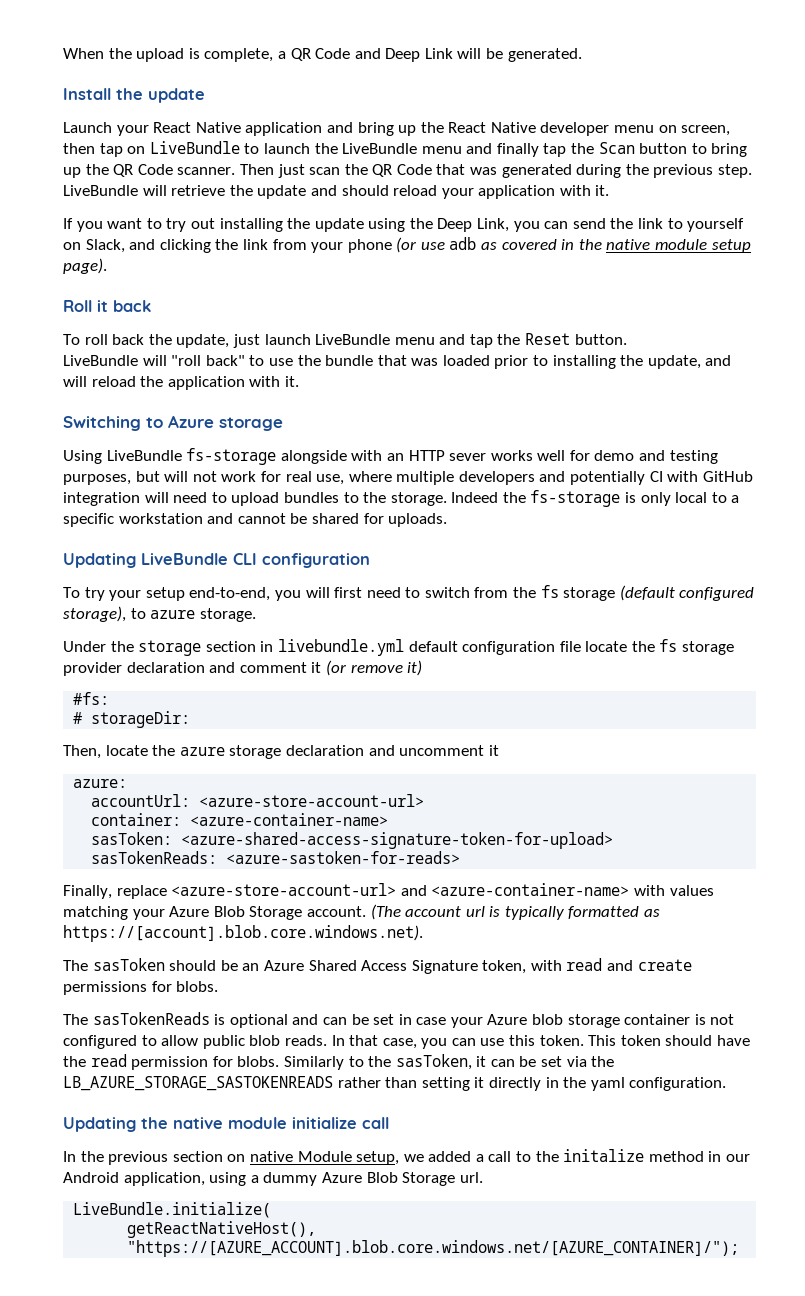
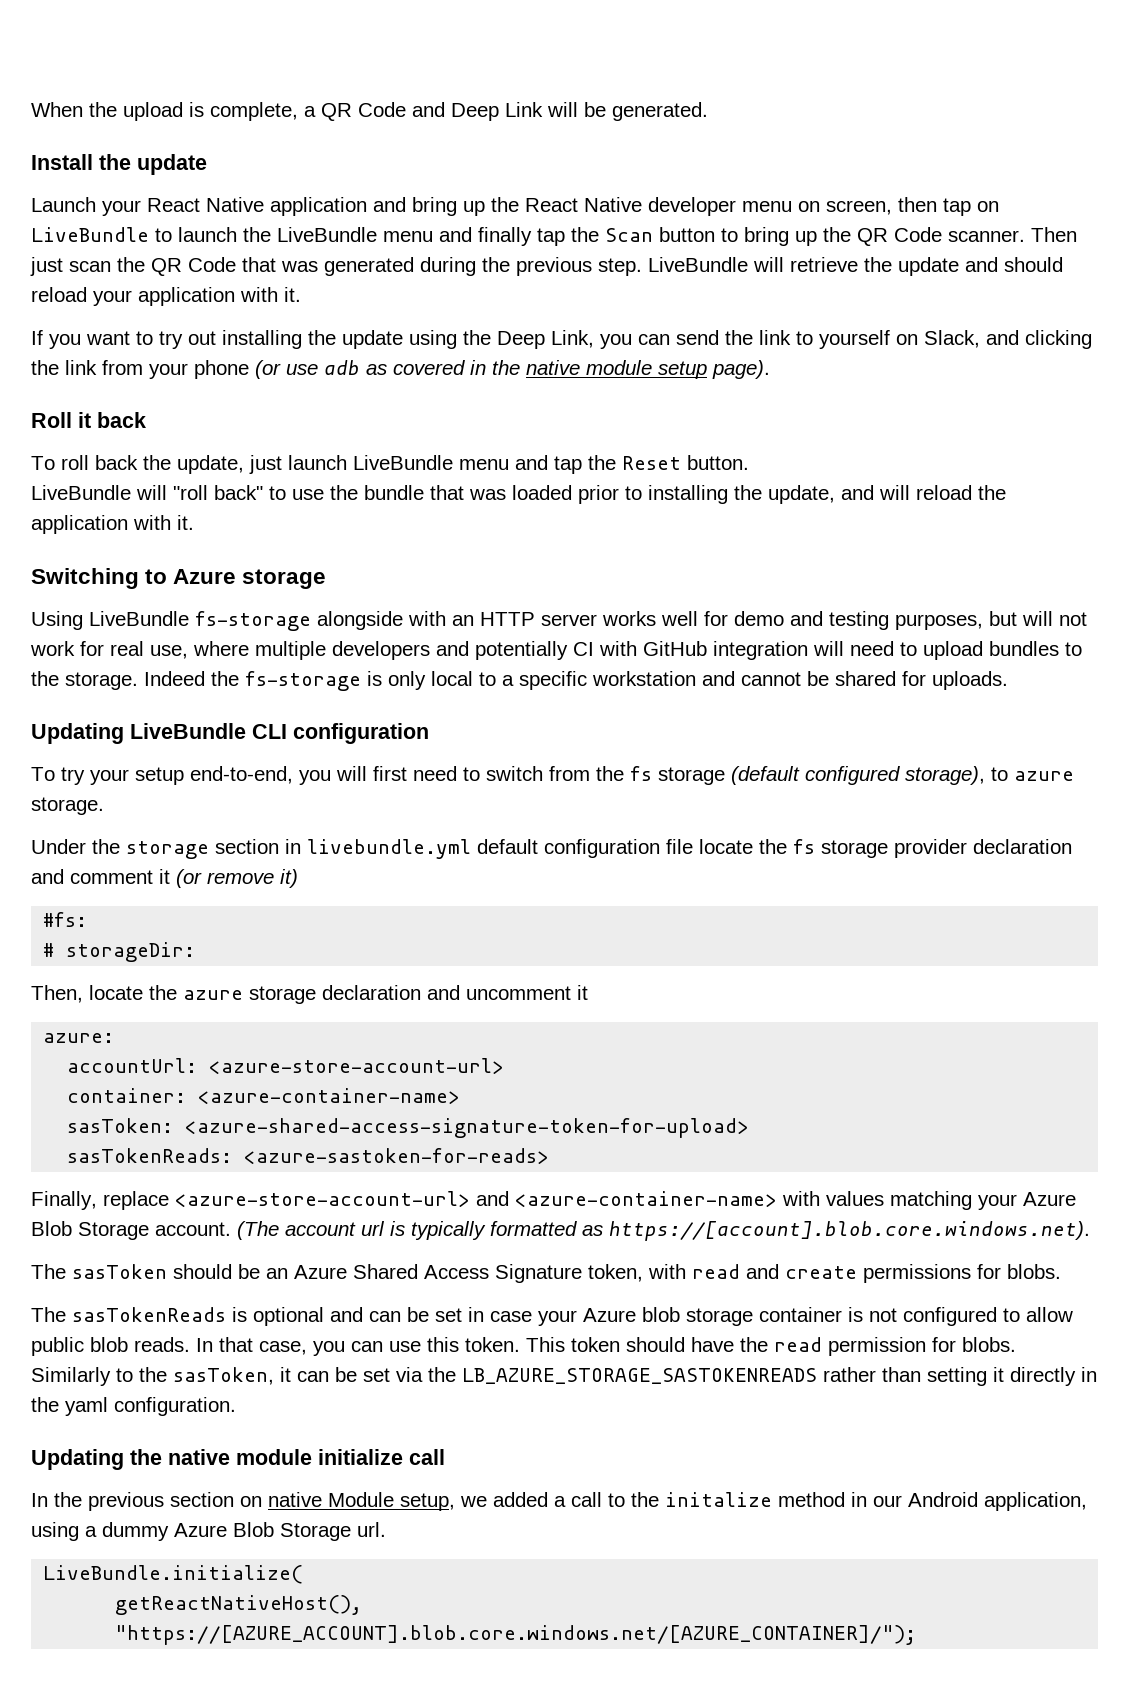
[449,453,487,461] sever -> [541,614,597,626] server

